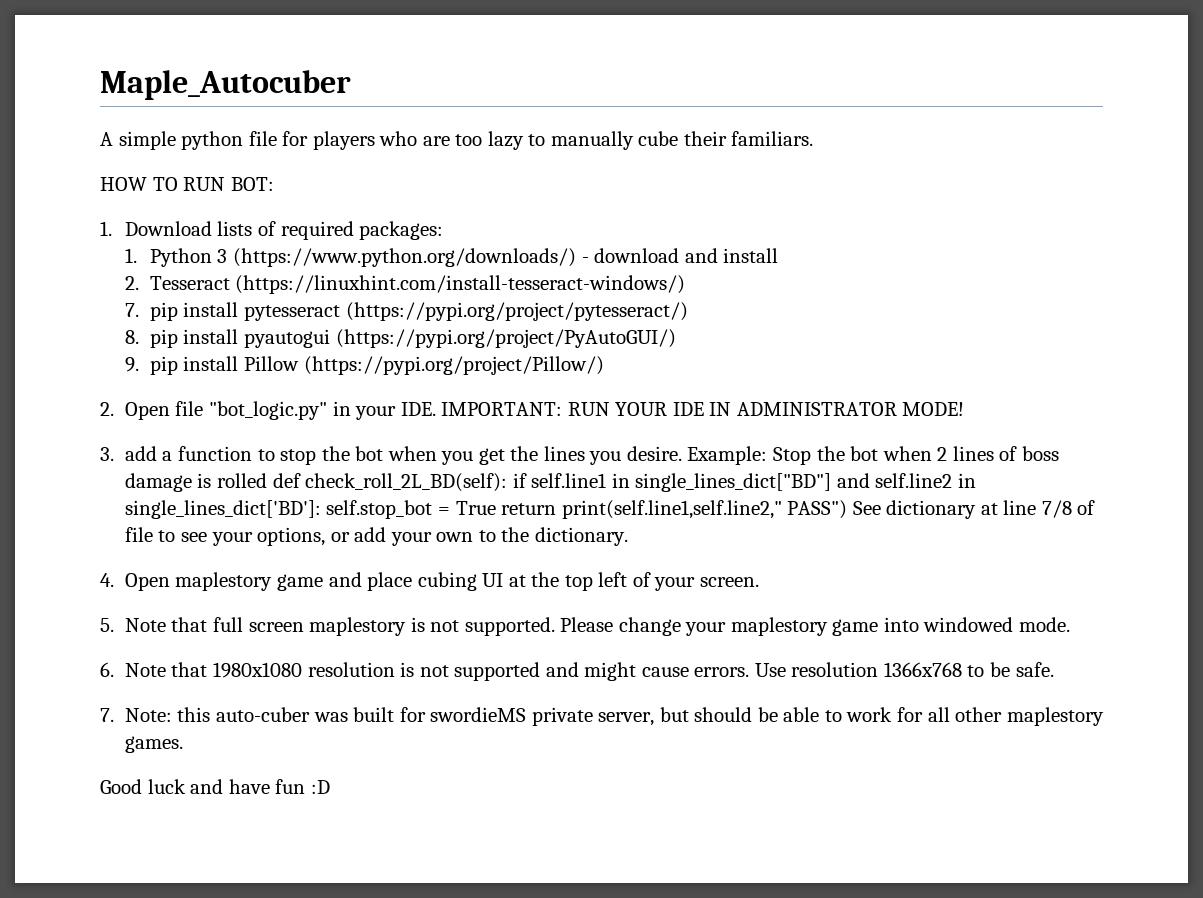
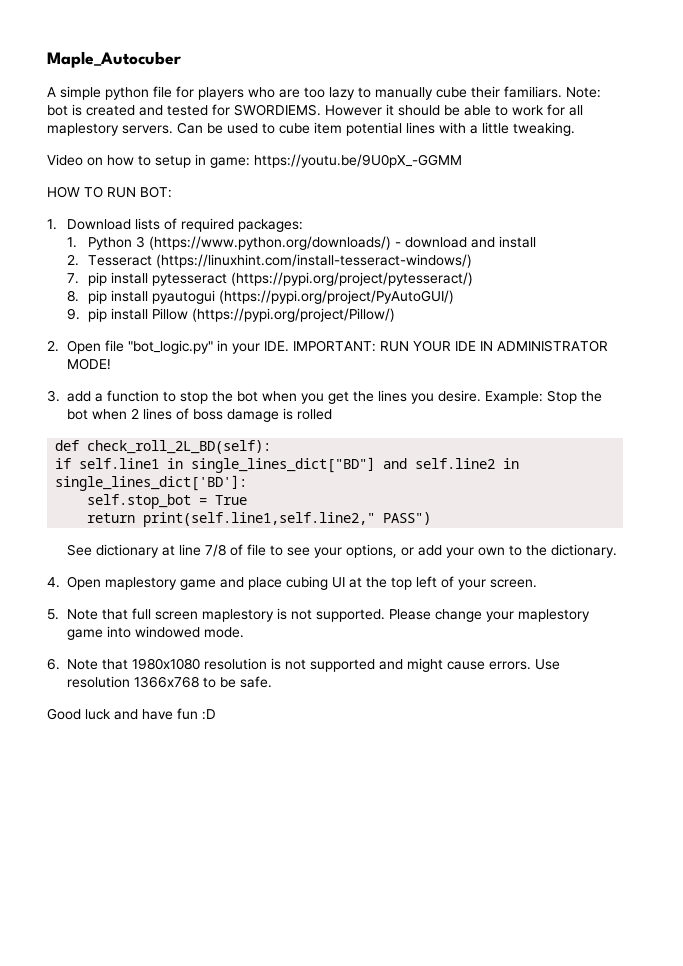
(814, 138) none -> [566,87,601,98] [47,104,583,116] [47,122,575,136] [47,154,462,168] Note: bot is created and tested for SWORDIEMS. However it should be able to work for all maplestory servers. Can be used to cube item potential lines with a little tweaking. // Video on how to setup in game: https://youtu.be/9U0pX_-GGMM
(268, 480) none -> (333, 414) //
(508, 482) none -> (272, 447) //
(321, 509) none -> (248, 483) //
(496, 508) none -> (248, 500) //
(848, 509) none -> (432, 518) //
[100,707,1104,726] [124,736,183,753] // 7. Note: this auto-cuber was built for swordieMS private server, but should be able to work for all other maplestory games. -> (273, 682) none

